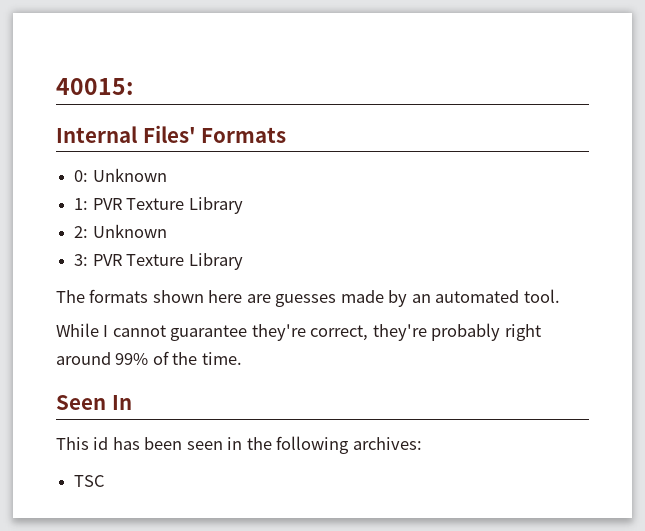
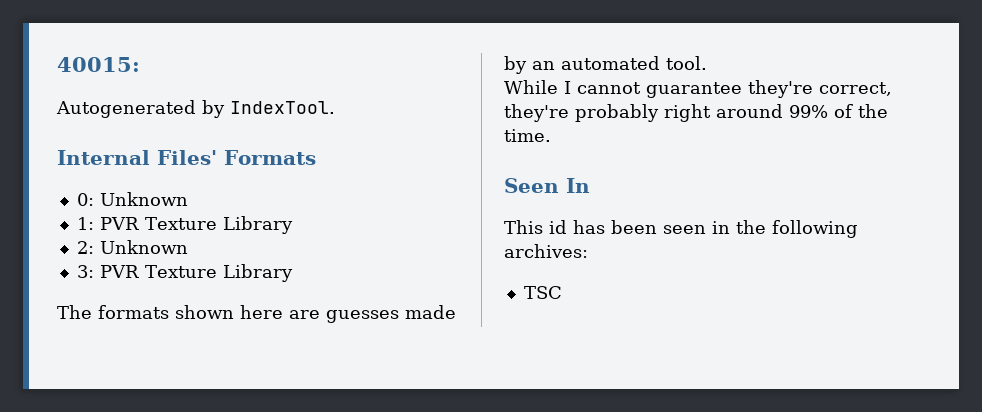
(133, 86) none -> [56,100,335,118] // Autogenerated by IndexTool.

